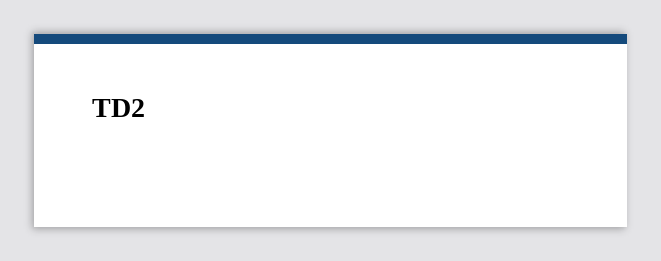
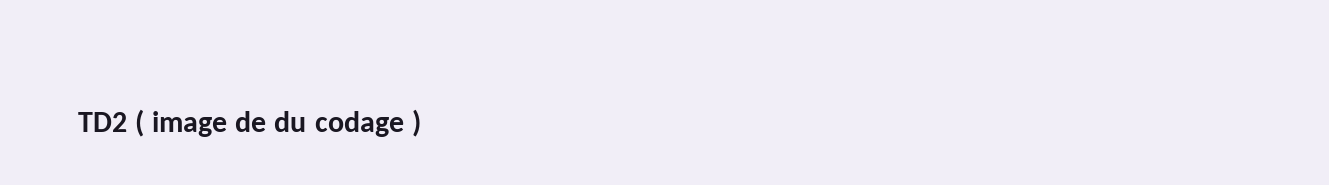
(145, 108) none -> [135,109,421,137] ( image de du codage )

